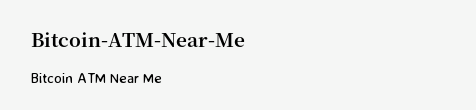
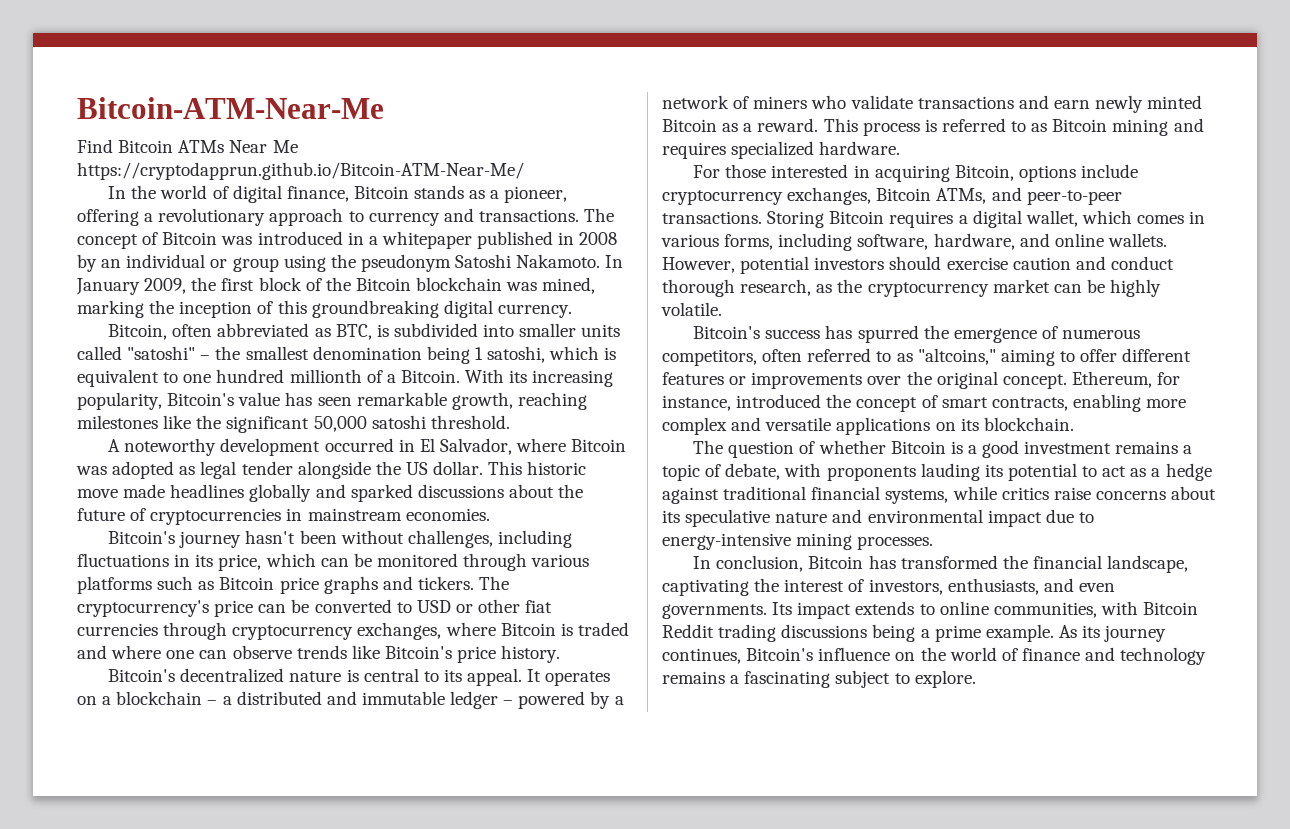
[31,73,162,83] Bitcoin ATM Near Me -> [77,139,298,153] [77,162,524,180] [108,185,568,203] [77,208,615,226] [77,231,618,249] [77,254,624,272] [76,277,596,295] [77,300,572,318] [108,323,621,340] [77,346,617,364] [77,369,614,387] [77,392,587,410] [77,415,510,433] [108,438,627,456] [76,461,587,479] [77,484,584,502] [77,508,490,525] [108,530,572,548] [77,553,590,571] [77,576,510,594] [77,599,553,617] [77,622,629,640] [77,645,561,663] [108,668,611,686] [77,691,624,709] [662,95,1203,113] [662,118,1204,136] [662,141,901,159] [693,164,1139,182] [662,187,1122,205] [662,210,1206,228] [661,233,1167,251] [662,256,1174,274] [662,279,1162,297] [661,302,722,316] [693,325,1141,343] [662,348,1192,366] [662,371,1181,389] [662,394,1187,412] [662,417,1074,435] [693,440,1193,458] [662,463,1212,481] [662,486,1217,504] [662,509,1094,527] [662,533,934,550] [693,555,1189,573] [662,578,1115,596] [662,601,1199,619] [662,624,1167,642] [662,647,1207,665] [662,670,976,688] Find Bitcoin ATMs Near Me https://cryptodapprun.github.io/Bitcoin-ATM-Near-Me/ // In the world of digital finance, Bitcoin stands as a pioneer, offering a revolutionary approach to currency and transactions. The concept of Bitcoin was introduced in a whitepaper published in 2008 by an individual or group using the pseudonym Satoshi Nakamoto. In January 2009, the first block of the Bitcoin blockchain was mined, marking the inception of this groundbreaking digital currency. // Bitcoin, often abbreviated as BTC, is subdivided into smaller units called "satoshi" – the smallest denomination being 1 satoshi, which is equivalent to one hundred millionth of a Bitcoin. With its increasing popularity, Bitcoin's value has seen remarkable growth, reaching milestones like the significant 50,000 satoshi threshold. // A noteworthy development occurred in El Salvador, where Bitcoin was adopted as legal tender alongside the US dollar. This historic move made headlines globally and sparked discussions about the future of cryptocurrencies in mainstream economies. // Bitcoin's journey hasn't been without challenges, including fluctuations in its price, which can be monitored through various platforms such as Bitcoin price graphs and tickers. The cryptocurrency's price can be converted to USD or other fiat currencies through cryptocurrency exchanges, where Bitcoin is traded and where one can observe trends like Bitcoin's price history. // Bitcoin's decentralized nature is central to its appeal. It operates on a blockchain – a distributed and immutable ledger – powered by a network of miners who validate transactions and earn newly minted Bitcoin as a reward. This process is referred to as Bitcoin mining and requires specialized hardware. // For those interested in acquiring Bitcoin, options include cryptocurrency exchanges, Bitcoin ATMs, and peer-to-peer transactions. Storing Bitcoin requires a digital wallet, which comes in various forms, including software, hardware, and online wallets. However, potential investors should exercise caution and conduct thorough research, as the cryptocurrency market can be highly volatile. // Bitcoin's success has spurred the emergence of numerous competitors, often referred to as "altcoins," aiming to offer different features or improvements over the original concept. Ethereum, for instance, introduced the concept of smart contracts, enabling more complex and versatile applications on its blockchain. // The question of whether Bitcoin is a good investment remains a topic of debate, with proponents lauding its potential to act as a hedge against traditional financial systems, while critics raise concerns about its speculative nature and environmental impact due to energy-intensive mining processes. // In conclusion, Bitcoin has transformed the financial landscape, captivating the interest of investors, enthusiasts, and even governments. Its impact extends to online communities, with Bitcoin Reddit trading discussions being a prime example. As its journey continues, Bitcoin's influence on the world of finance and technology remains a fascinating subject to explore.

